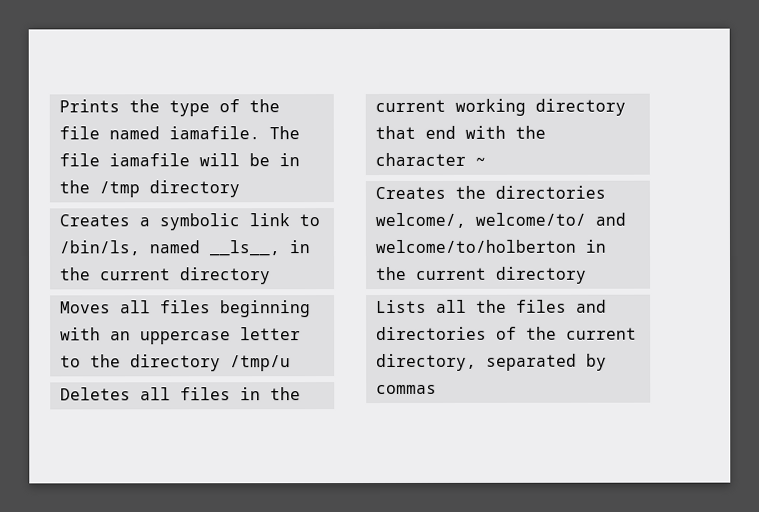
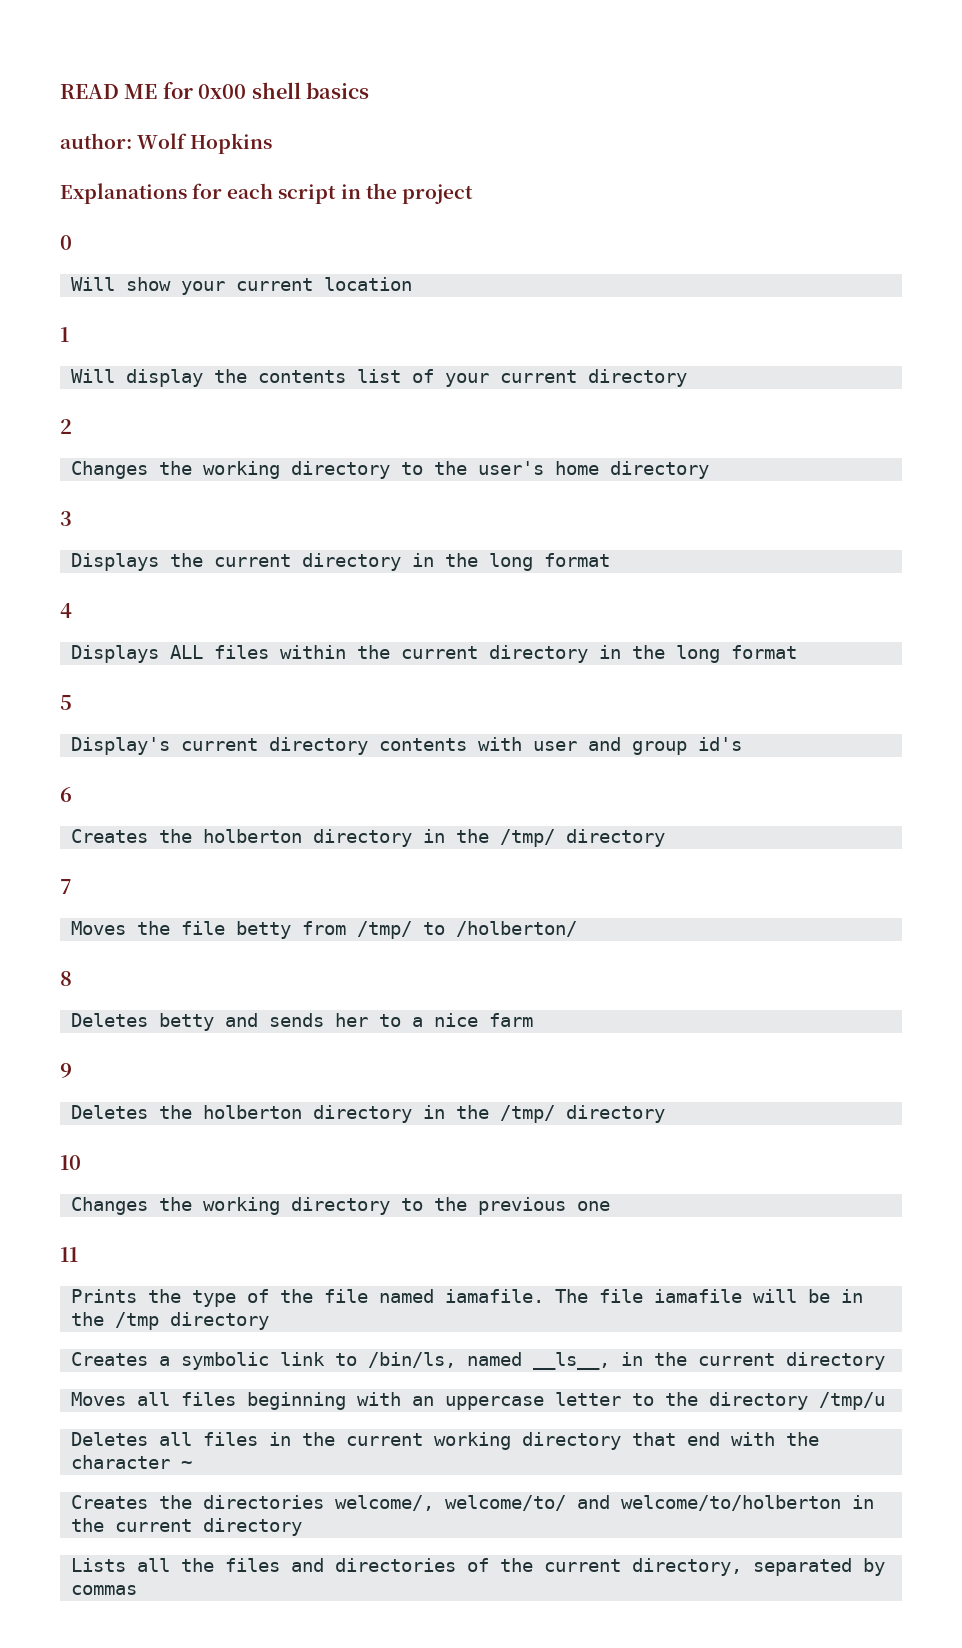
(58, 106) none -> [60,82,369,99] [60,133,273,154] [60,183,473,204] [60,235,72,250] [71,277,413,295] [60,327,69,342] [71,369,688,387] [60,419,72,434] [71,461,710,479] [60,511,72,526] [71,553,611,571] [60,603,72,618] [71,645,798,663] [60,695,72,710] [71,737,743,755] [60,787,72,802] [71,829,666,847] [60,879,72,894] [71,921,578,939] [60,971,72,986] [71,1013,534,1031] [60,1063,72,1078] [71,1105,666,1123] [60,1155,81,1170] [71,1197,611,1215] [60,1247,78,1262] READ ME for 0x00 shell basics // author: Wolf Hopkins // Explanations for each script in the project // 0 // Will show your current location // 1 // Will display the contents list of your current directory // 2 // Changes the working directory to the user's home directory // 3 // Displays the current directory in the long format // 4 // Displays ALL files within the current directory in the long format // 5 // Display's current directory contents with user and group id's // 6 // Creates the holberton directory in the /tmp/ directory // 7 // Moves the file betty from /tmp/ to /holberton/ // 8 // Deletes betty and sends her to a nice farm // 9 // Deletes the holberton directory in the /tmp/ directory // 10 // Changes the working directory to the previous one // 11 //

